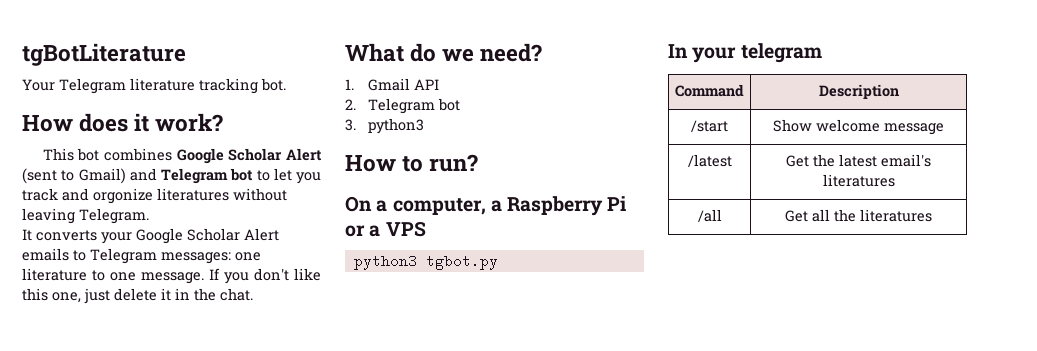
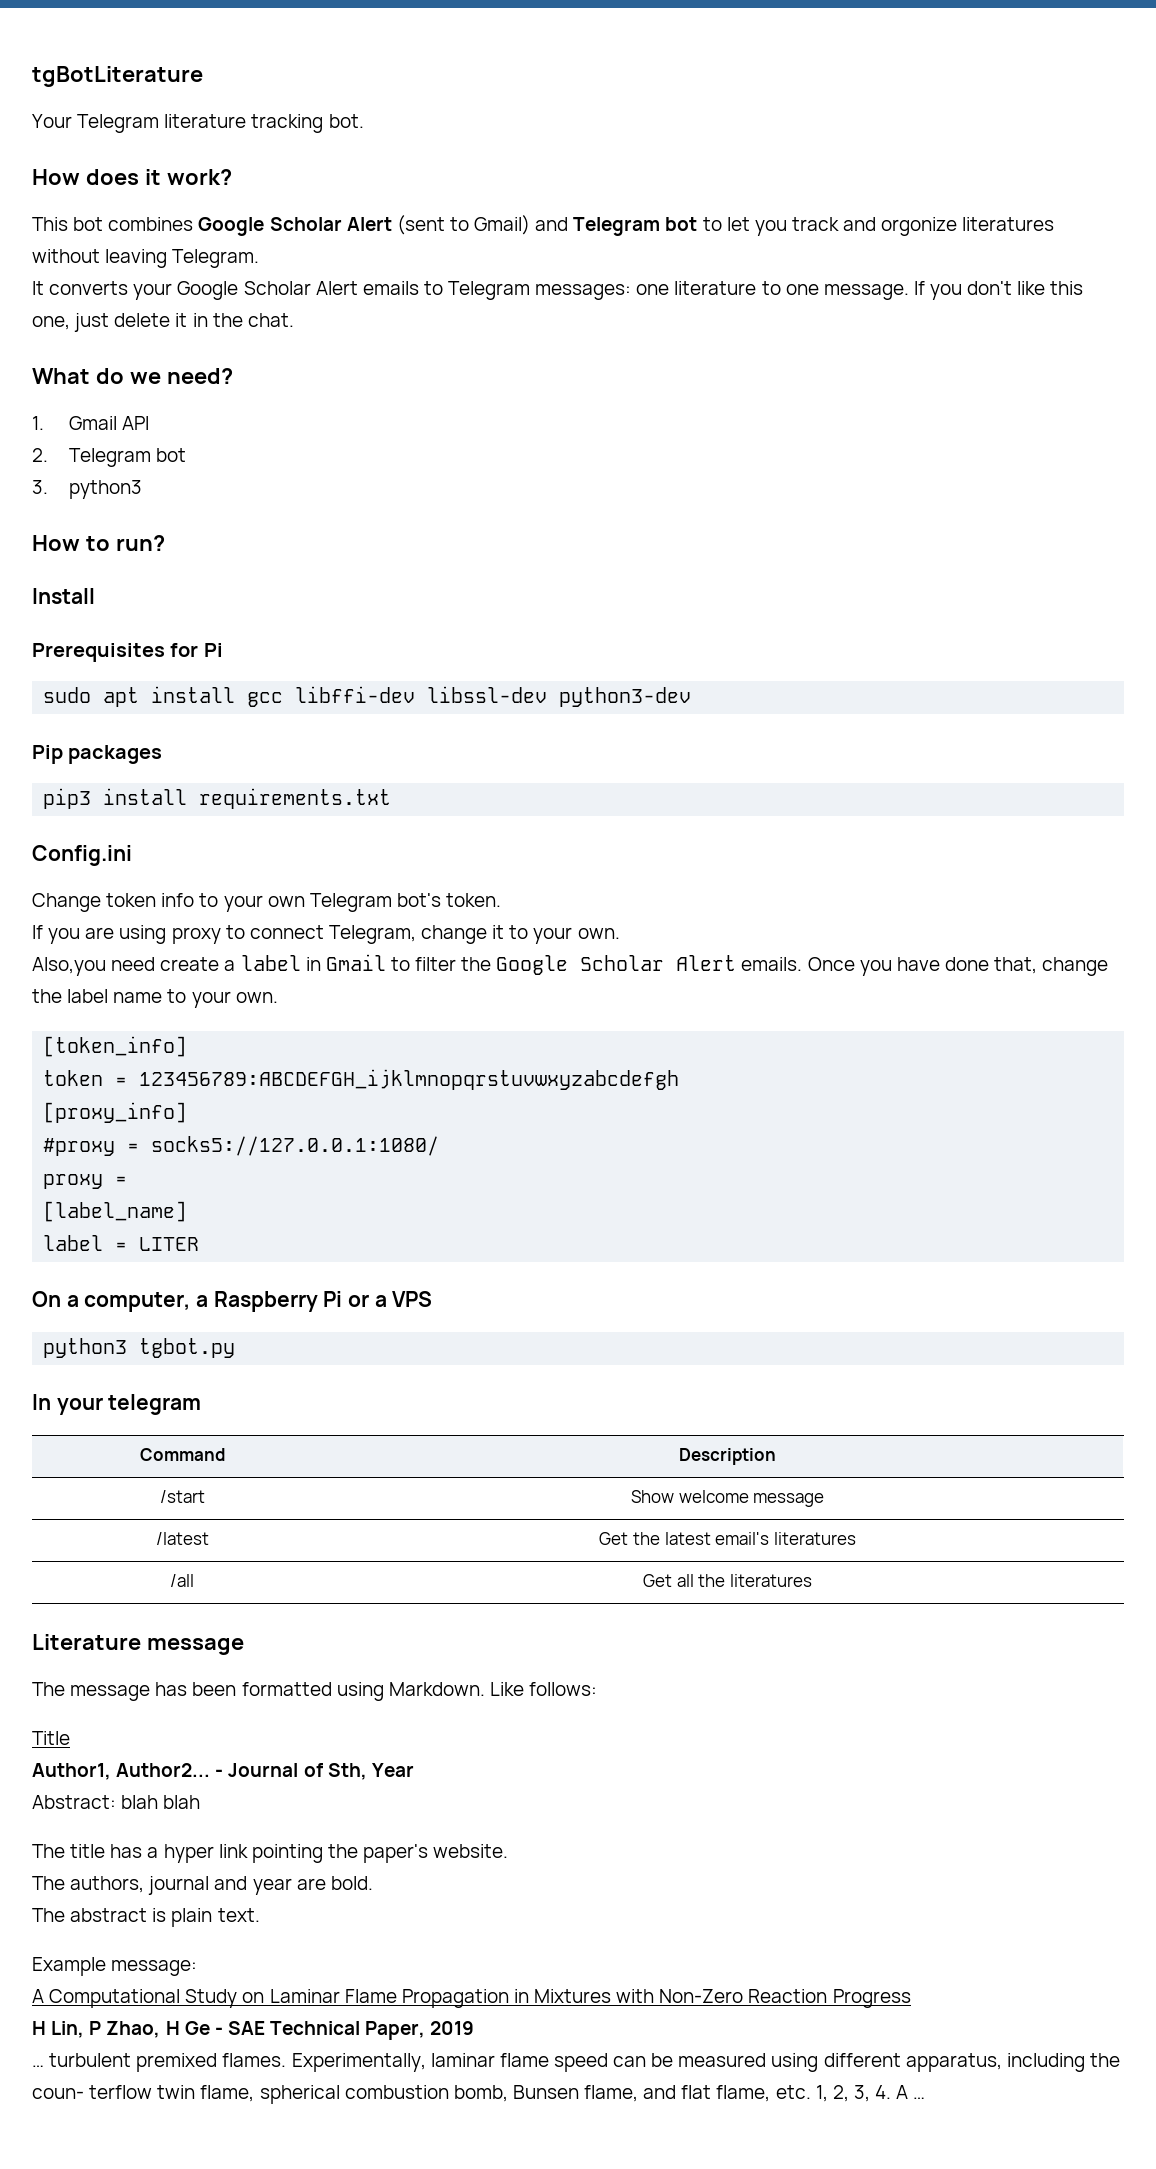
(479, 163) none -> [32,588,95,604] [32,643,223,662] [43,686,692,707] [32,745,163,764] [43,788,392,809] [32,845,132,866] [32,893,502,912] [32,925,620,944] [32,954,1109,976] [32,989,278,1008] [43,1036,188,1057] [43,1069,680,1090] [43,1102,188,1123] [43,1136,440,1156] [43,1174,128,1189] [43,1201,188,1222] [43,1235,200,1251] // Install // Prerequisites for Pi // sudo apt install gcc libffi-dev libssl-dev python3-dev // Pip packages // pip3 install requirements.txt // Config.ini // Change token info to your own Telegram bot's token. // If you are using proxy to connect Telegram, change it to your own. // Also,you need create a label in Gmail to filter the Google Scholar Alert emails. Once you have done that, change the label name to your own. // [token_info] // token = 123456789:ABCDEFGH_ijklmnopqrstuvwxyzabcdefgh // [proxy_info] // #proxy = socks5://127.0.0.1:1080/ // proxy = // [label_name] // label = LITER
(932, 215) none -> [32,1634,244,1655] [32,1682,598,1701] [32,1731,70,1745] [32,1763,414,1780] [32,1795,201,1809] [32,1844,509,1863] [32,1876,373,1895] [32,1908,260,1927] [32,1957,198,1976] [32,1989,911,2008] [32,2021,475,2040] [32,2053,1120,2072] [32,2085,926,2104] // Literature message // The message has been formatted using Markdown. Like follows: // Title // Author1, Author2... - Journal of Sth, Year // Abstract: blah blah // The title has a hyper link pointing the paper's website. // The authors, journal and year are bold. // The abstract is plain text. // Example message: // A Computational Study on Laminar Flame Propagation in Mixtures with Non-Zero Reaction Progress // H Lin, P Zhao, H Ge - SAE Technical Paper, 2019 // … turbulent premixed flames. Experimentally, laminar flame speed can be measured using different apparatus, including the coun- terflow twin flame, spherical combustion bomb, Bunsen flame, and flat flame, etc. 1, 2, 3, 4. A …

